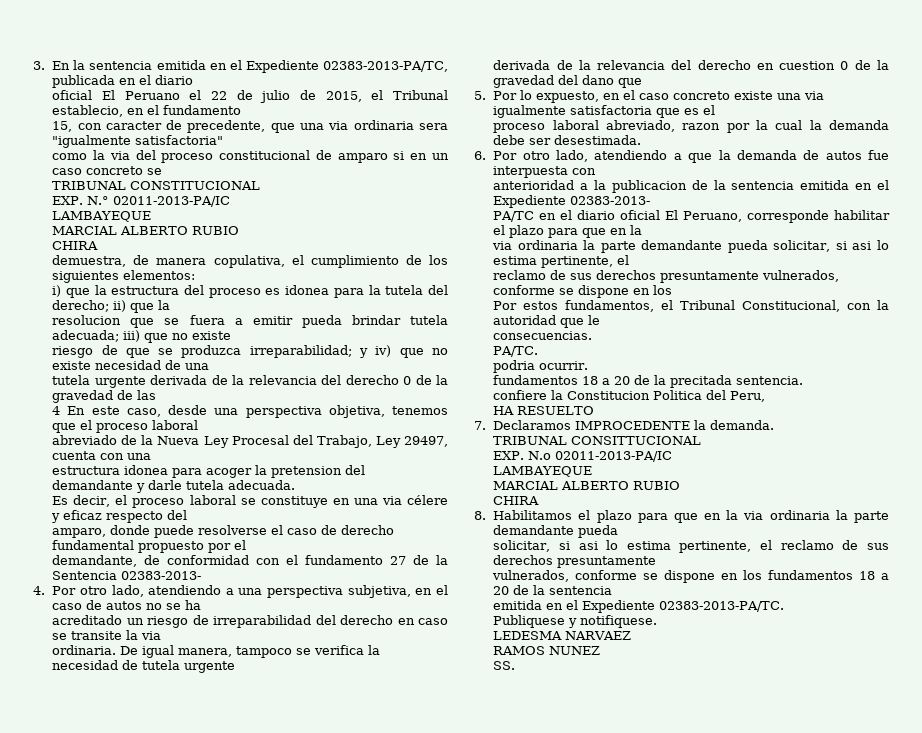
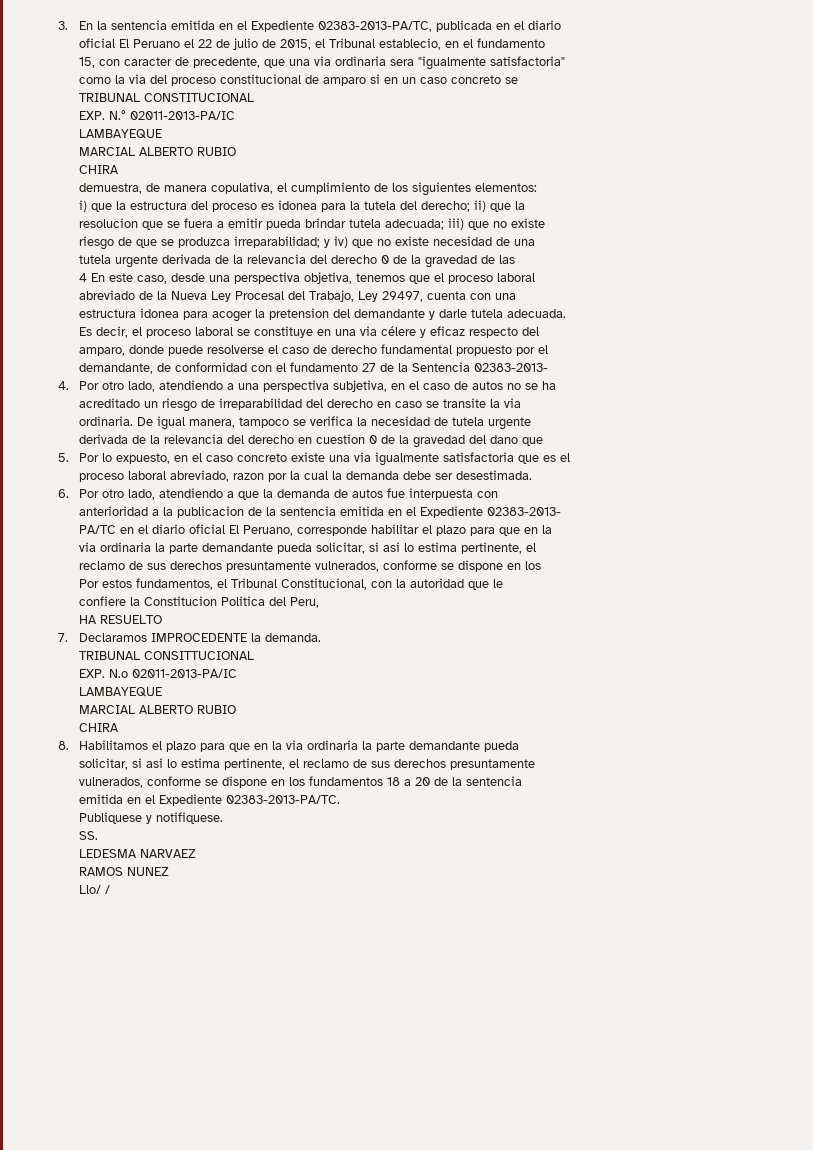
[493,331,593,340] [493,346,539,357] [493,360,589,373] [493,375,804,388] // consecuencias. // PA/TC. // podria ocurrir. // fundamentos 18 a 20 de la precitada sentencia. -> (504, 583) none
(658, 621) none -> [79,831,99,840] // SS.
[493,661,516,670] SS. -> [79,885,111,894] Llo/ /

